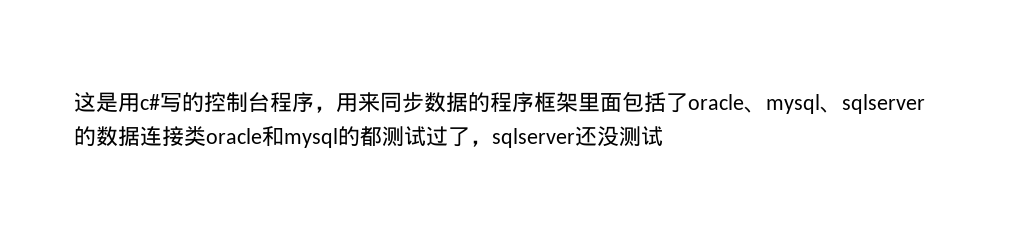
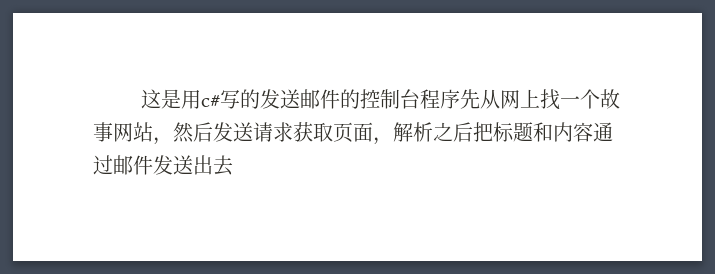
[204,92,925,114] [74,126,663,148] 控制台程序，用来同步数据的程序框架里面包括了oracle、mysql、sqlserver的数据连接类oracle和mysql的都测试过了，sqlserver还没测试 -> [259,89,620,110] [93,122,613,145] [93,155,233,176] 发送邮件的控制台程序先从网上找一个故事网站，然后发送请求获取页面，解析之后把标题和内容通过邮件发送出去

